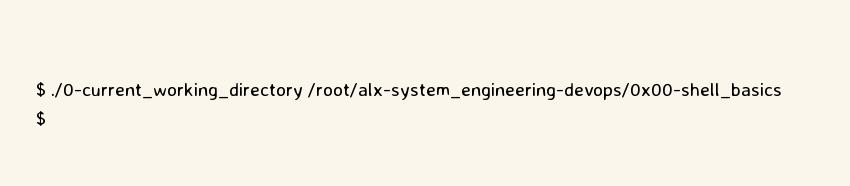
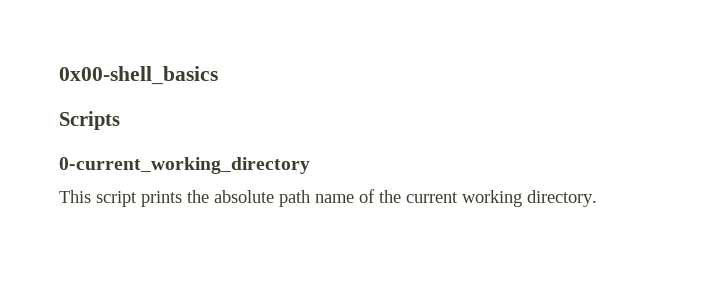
[36,82,783,100] [36,111,46,126] $ ./0-current_working_directory /root/alx-system_engineering-devops/0x00-shell_basics $ -> [59,66,218,85] [59,111,120,130] [59,157,310,174] [59,189,597,207] 0x00-shell_basics // Scripts // 0-current_working_directory // This script prints the absolute path name of the current working directory.

